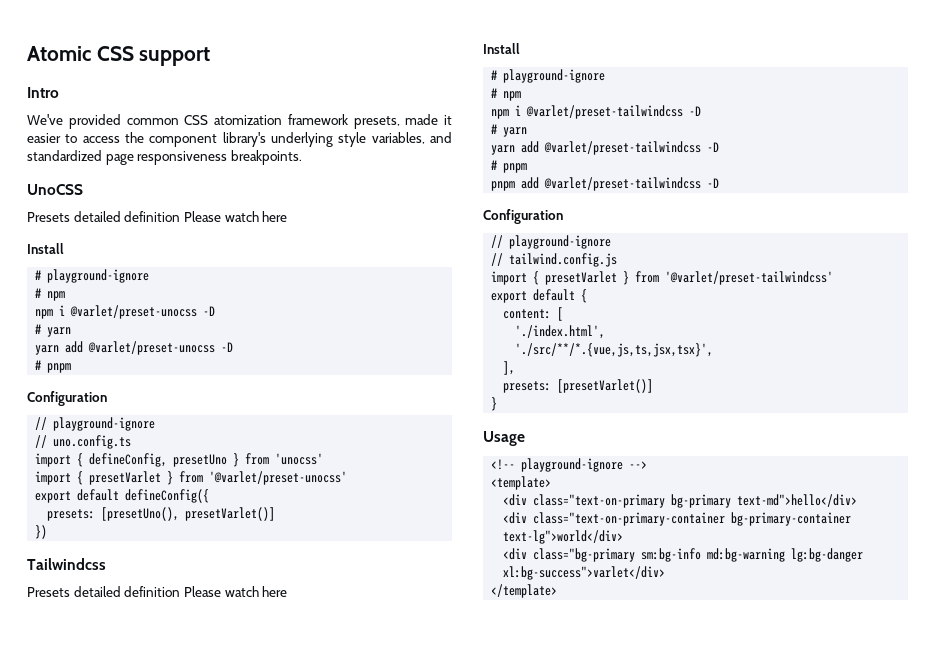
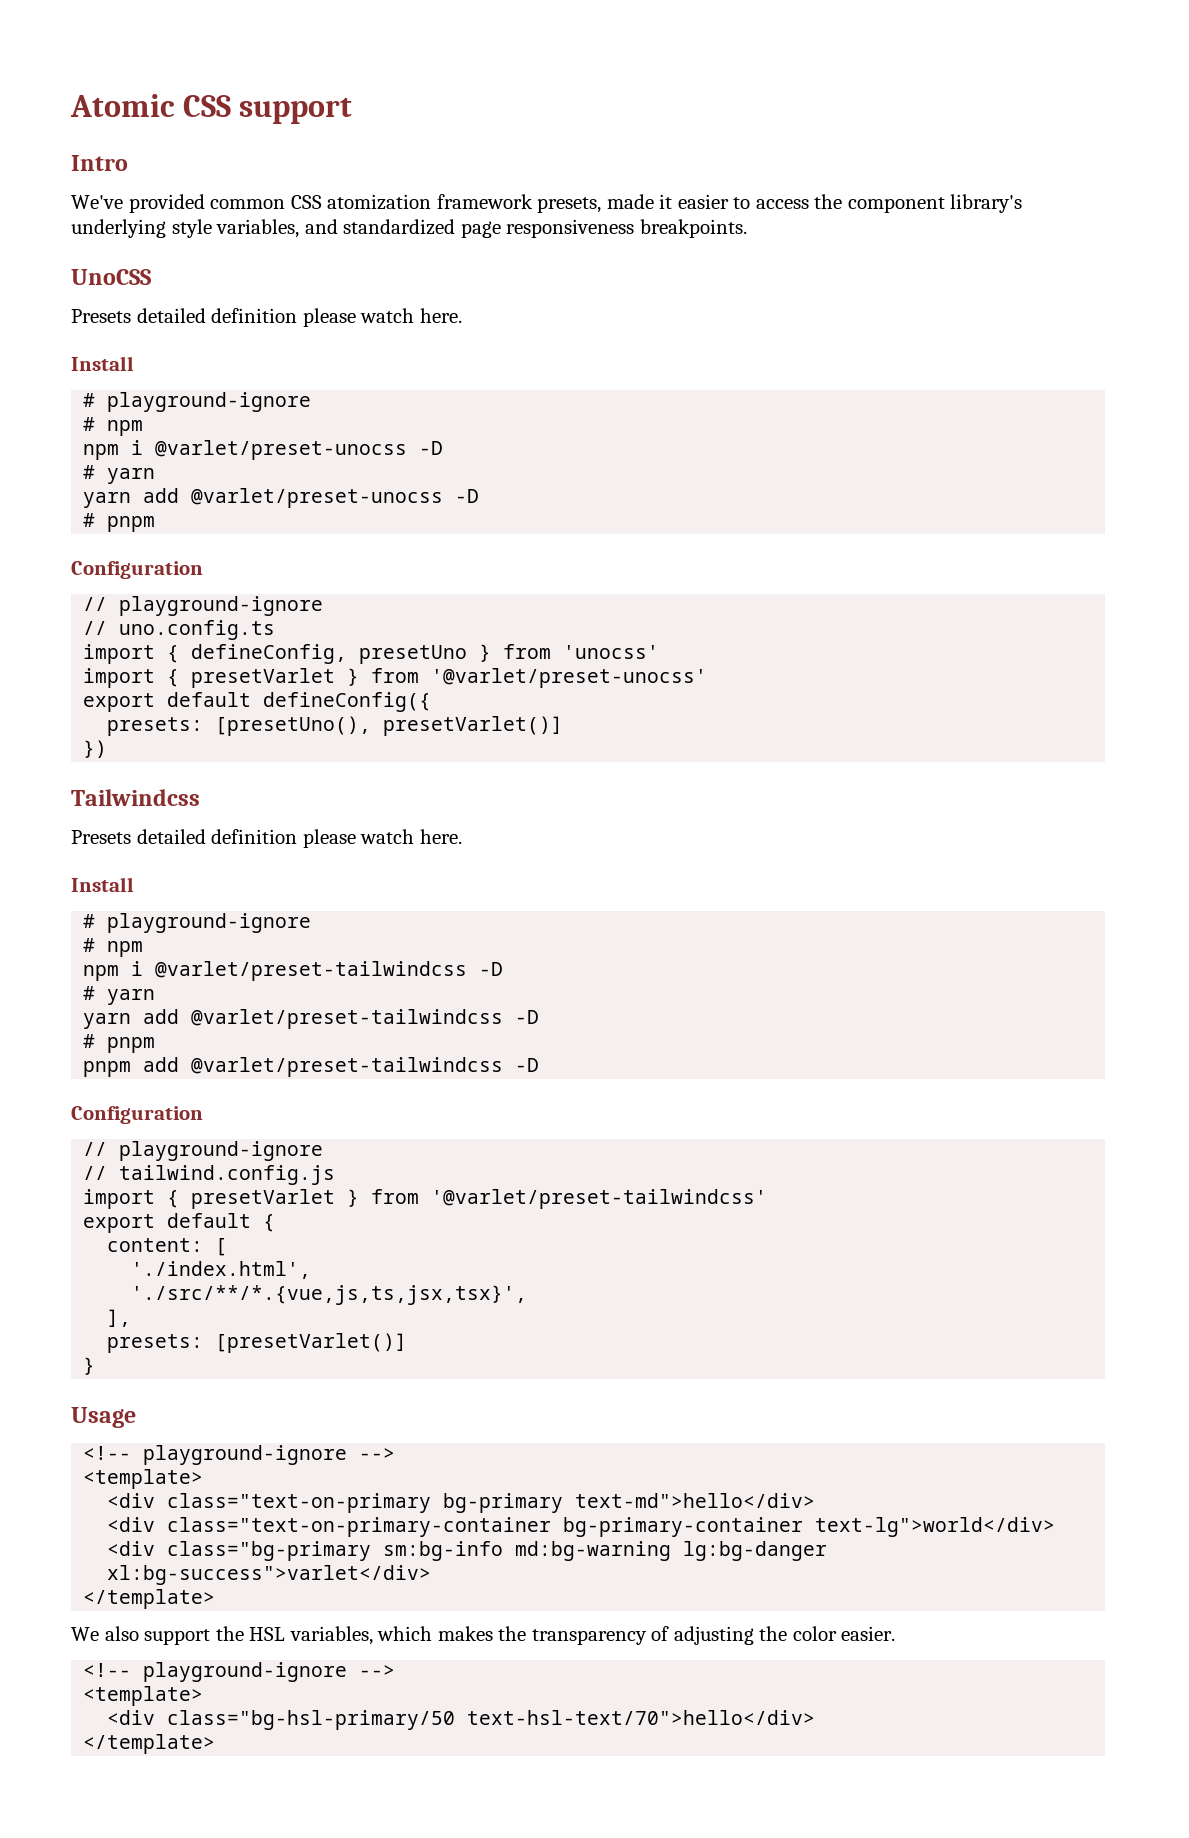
[183,211,288,222] Please watch here -> [302,308,462,327] please watch here.
[183,586,288,597] Please watch here -> [302,829,462,848] please watch here.
(558, 591) none -> [71,1626,896,1645] [83,1662,396,1682] [83,1686,204,1706] [107,1710,816,1730] [83,1734,216,1754] // We also support the HSL variables, which makes the transparency of adjusting the color easier. // <!-- playground-ignore --> // <template> // <div class="bg-hsl-primary/50 text-hsl-text/70">hello</div> // </template>

